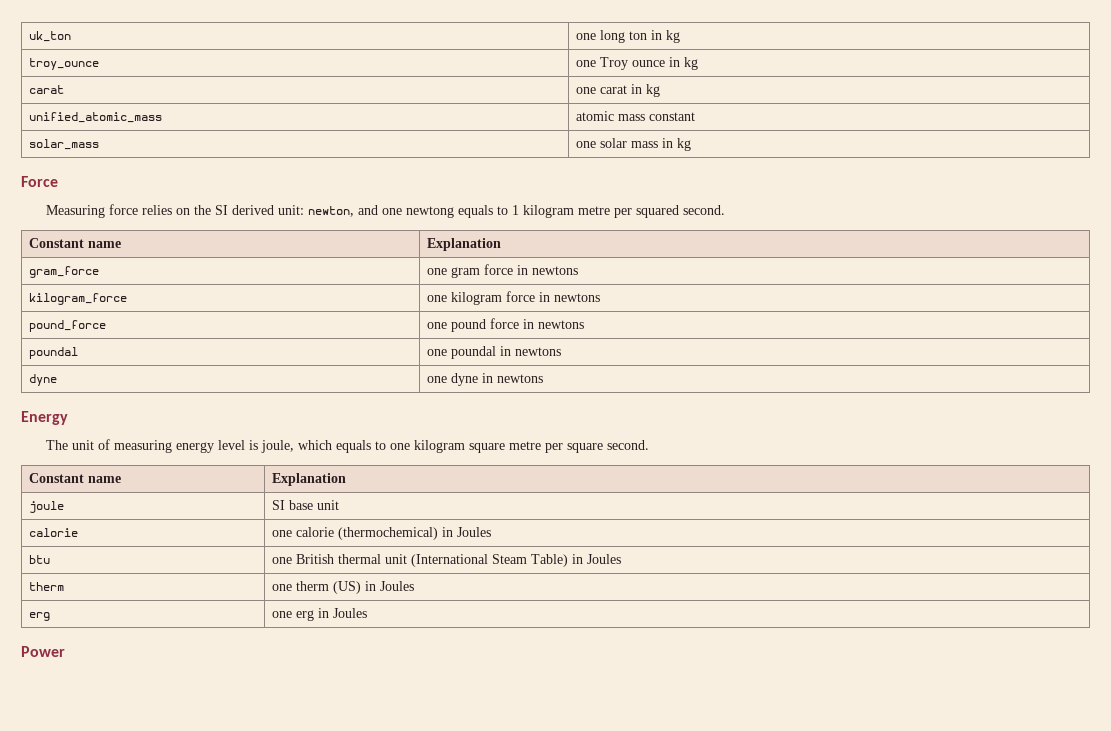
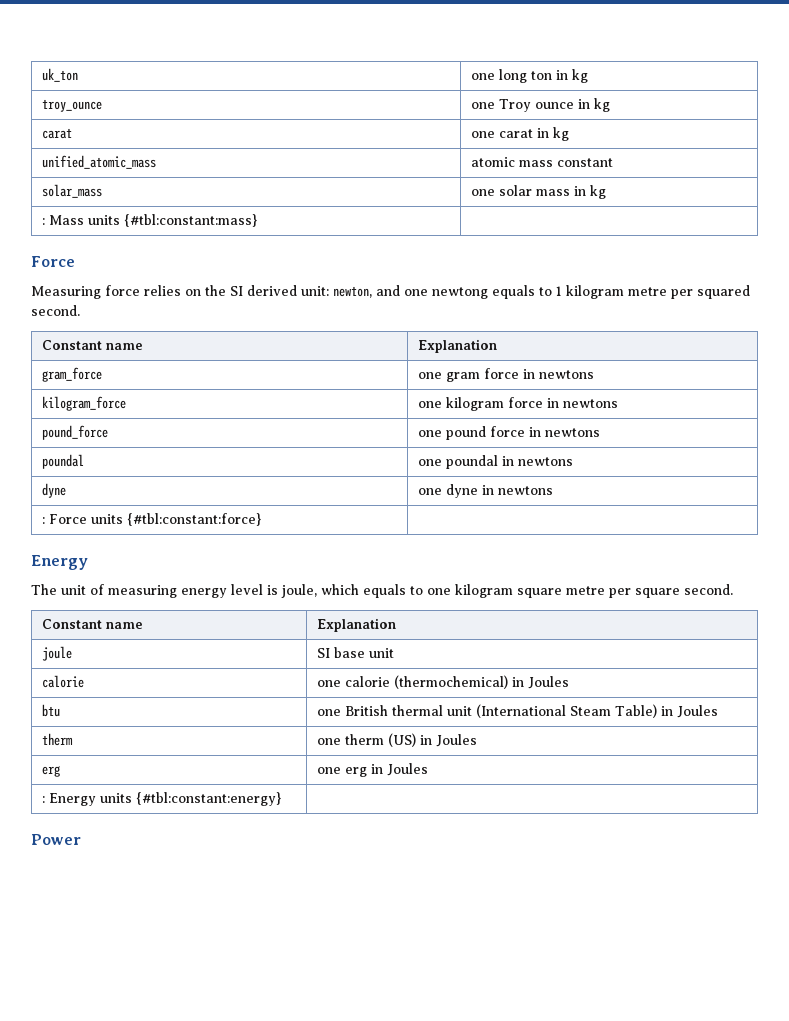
(692, 144) none -> [41,214,257,227] // : Mass units {#tbl:constant:mass} |
(544, 378) none -> [41,513,261,526] // : Force units {#tbl:constant:force} |
(368, 613) none -> [41,792,281,806] // : Energy units {#tbl:constant:energy} |

